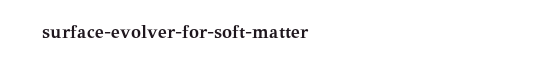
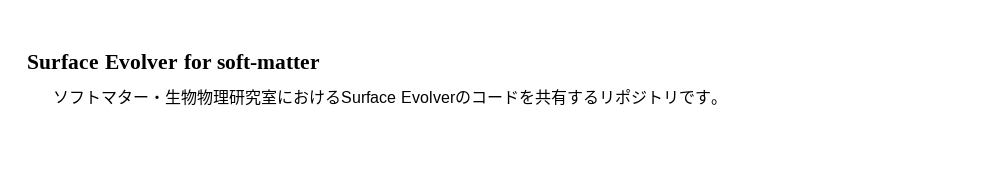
[42,25,309,39] surface-evolver-for-soft-matter -> [27,54,321,69] [53,89,727,106] Surface Evolver for soft-matter // ソフトマター・生物物理研究室におけるSurface Evolverのコードを共有するリポジトリです。

